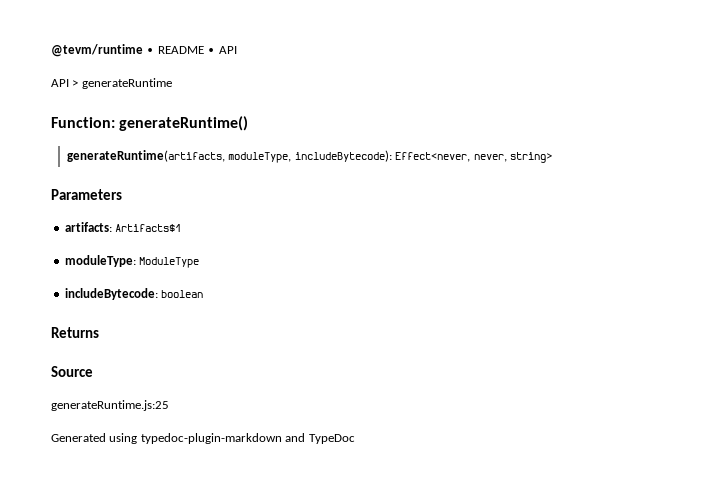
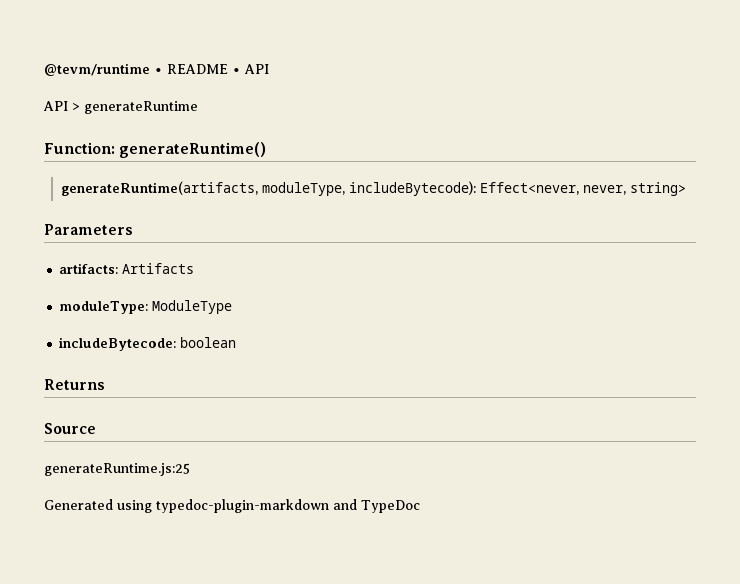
[115,224,182,232] Artifacts$1 -> [122,263,195,274] Artifacts

